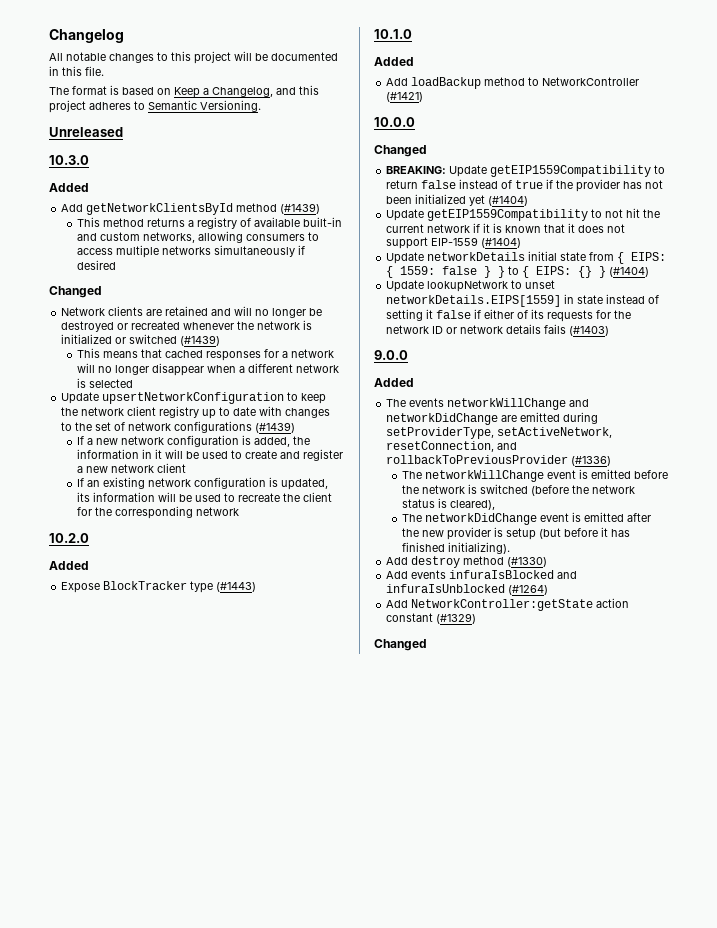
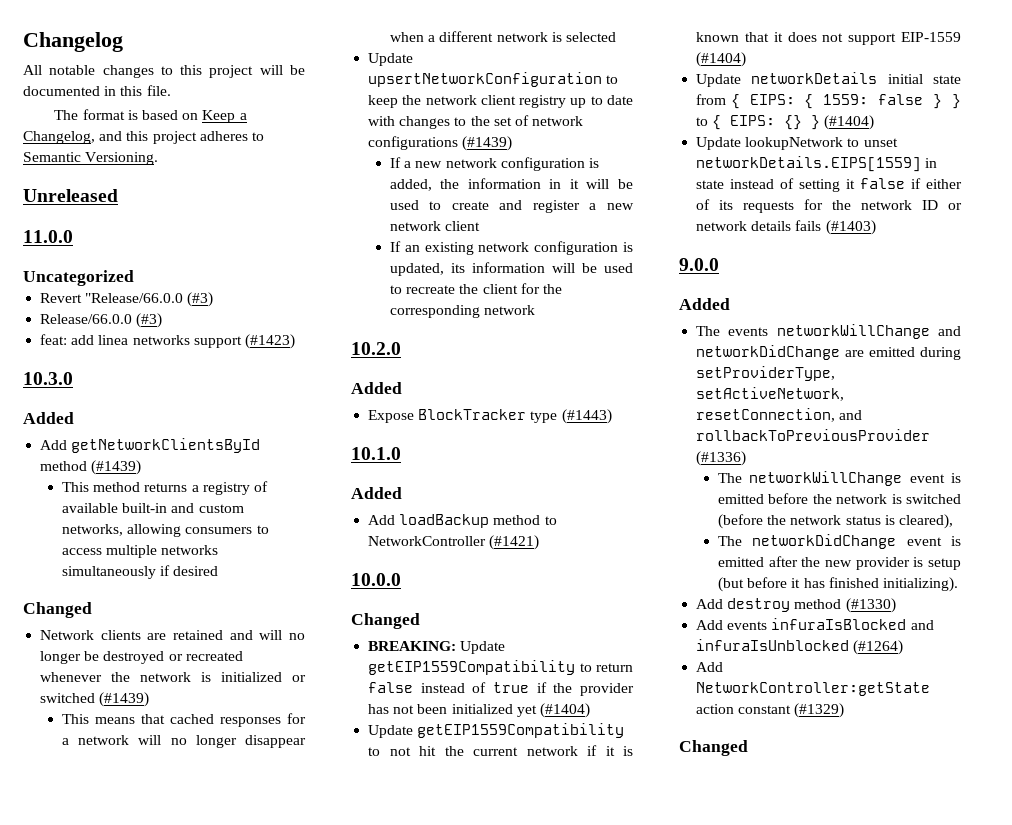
(123, 132) none -> [23,230,73,243] [23,270,134,286] [40,292,214,307] [40,313,163,328] [40,334,295,349] // 11.0.0 // Uncategorized // Revert "Release/66.0.0 (#3) // Release/66.0.0 (#3) // feat: add linea networks support (#1423)

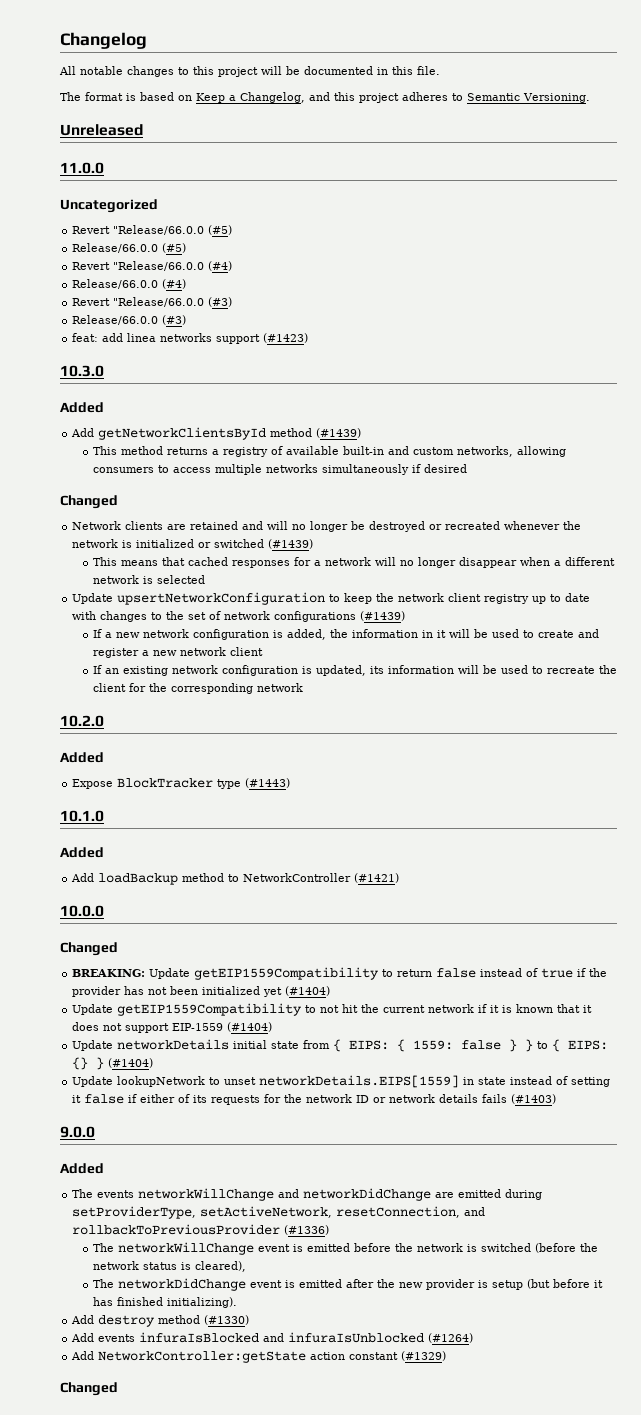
(134, 278) none -> [72,225,233,235] [72,243,187,253] [72,261,233,271] [72,279,187,289] // Revert "Release/66.0.0 (#5) // Release/66.0.0 (#5) // Revert "Release/66.0.0 (#4) // Release/66.0.0 (#4)

